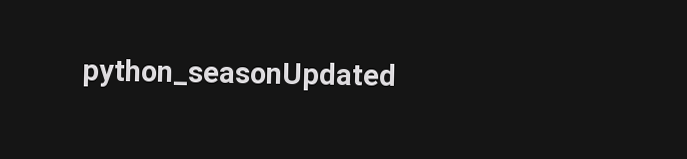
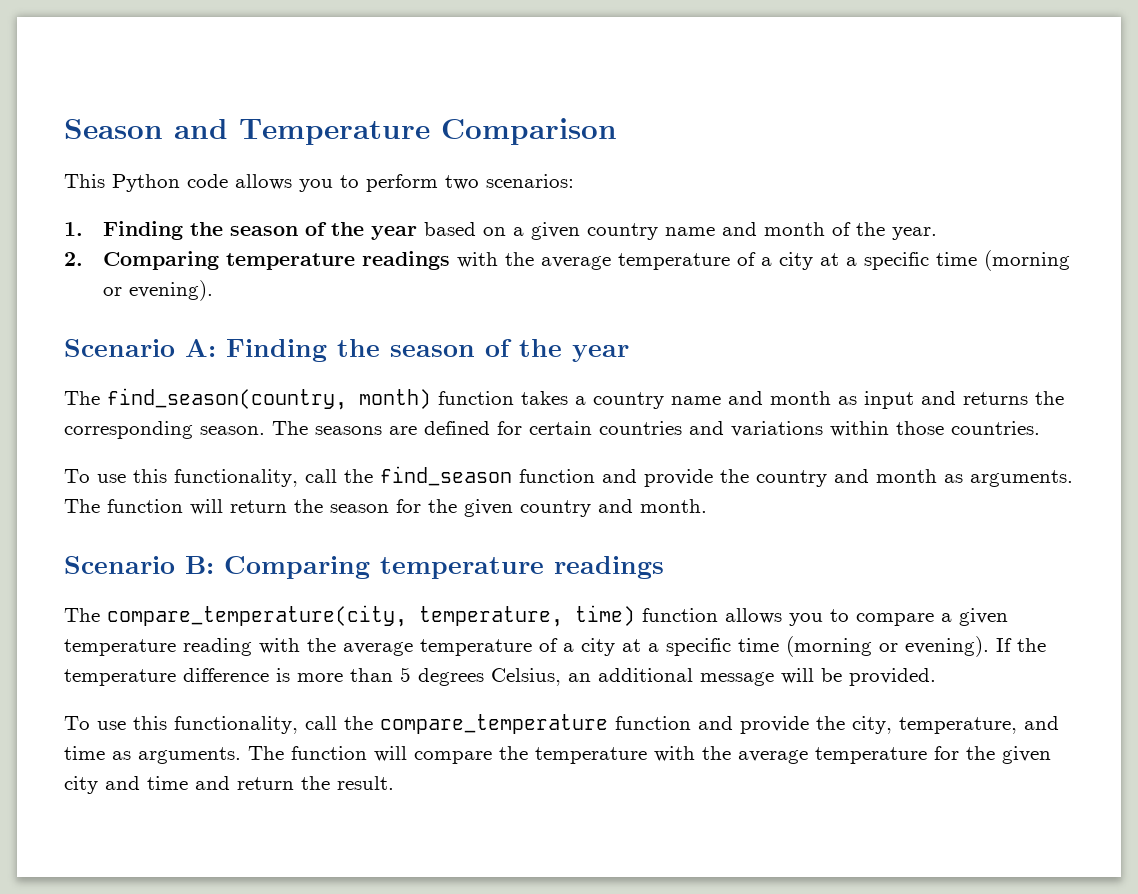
[81,58,397,92] python_seasonUpdated -> [64,118,617,145] [64,174,574,192] [64,221,937,240] [64,250,1070,271] [102,280,213,301] [64,339,629,362] [64,388,1064,410] [64,421,1040,439] [64,466,1073,487] [64,499,707,517] [64,556,664,579] [64,605,1008,627] [64,636,1046,657] [64,667,936,686] [64,714,1059,734] [64,746,1051,764] [64,776,394,794] Season and Temperature Comparison // This Python code allows you to perform two scenarios: // 1. Finding the season of the year based on a given country name and month of the year. // 2. Comparing temperature readings with the average temperature of a city at a specific time (morning or evening). // Scenario A: Finding the season of the year // The find_season(country, month) function takes a country name and month as input and returns the corresponding season. The seasons are defined for certain countries and variations within those countries. // To use this functionality, call the find_season function and provide the country and month as arguments. The function will return the season for the given country and month. // Scenario B: Comparing temperature readings // The compare_temperature(city, temperature, time) function allows you to compare a given temperature reading with the average temperature of a city at a specific time (morning or evening). If the temperature difference is more than 5 degrees Celsius, an additional message will be provided. // To use this functionality, call the compare_temperature function and provide the city, temperature, and time as arguments. The function will compare the temperature with the average temperature for the given city and time and return the result.

